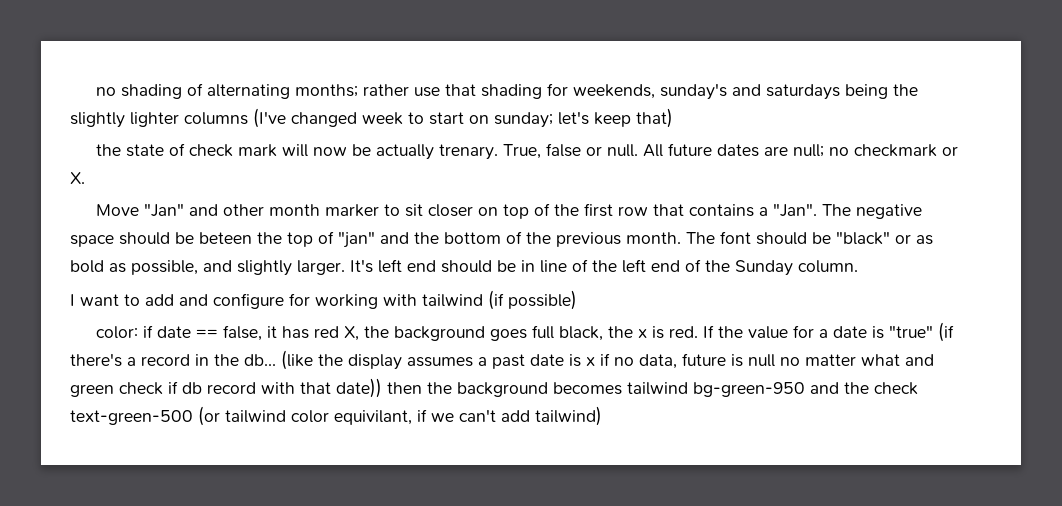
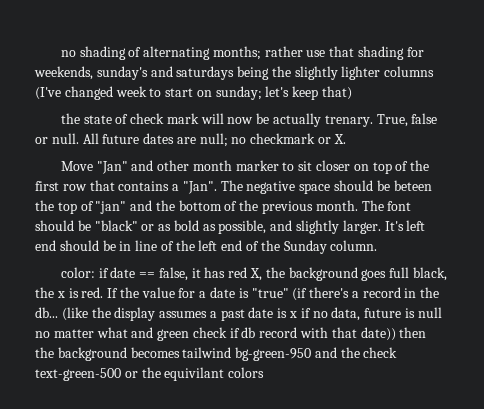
[70,290,577,310] // I want to add and configure for working with tailwind (if possible) -> (378, 245) none
[198,406,602,426] (or tailwind color equivilant, if we can't add tailwind) -> [124,367,265,381] or the equivilant colors

